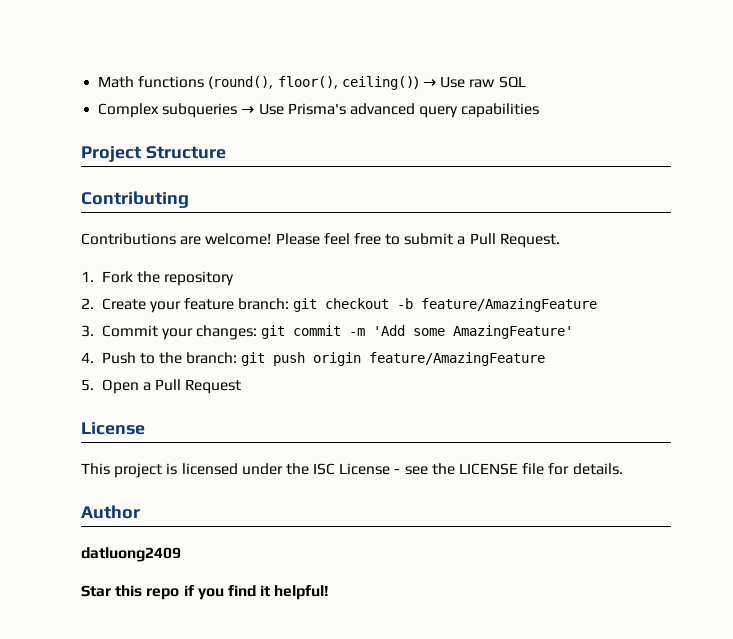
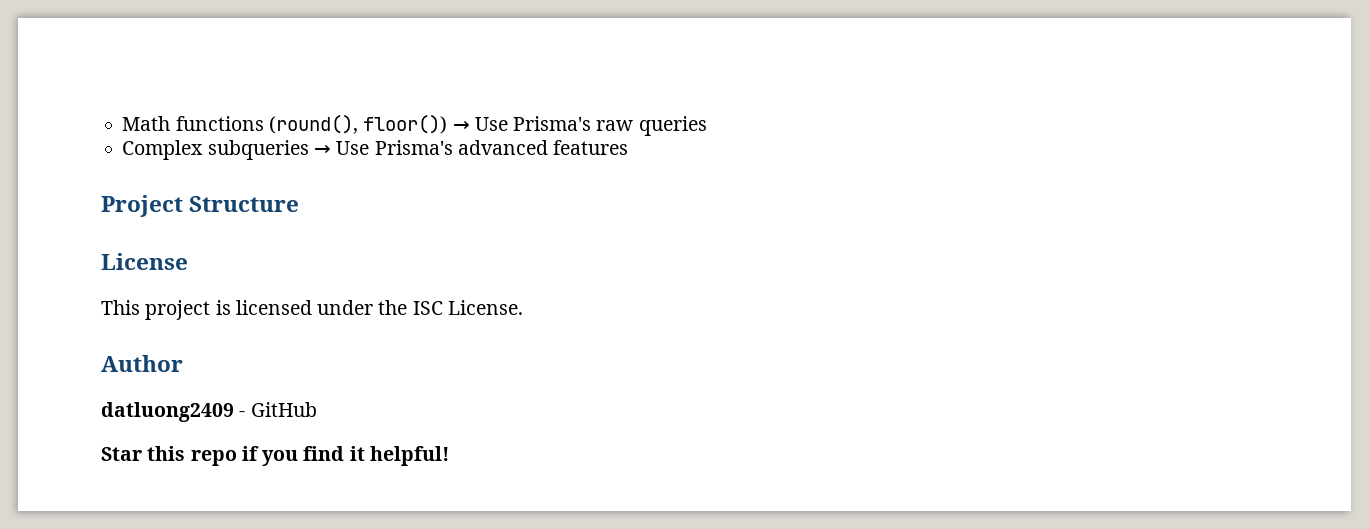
[277,76,526,90] floor(), ceiling()) → Use raw SQL -> [363,115,707,136] floor()) → Use Prisma's raw queries
[419,103,540,118] query capabilities -> [553,140,629,155] features
[81,191,189,208] [81,233,560,248] [81,271,235,286] [81,298,598,313] [81,325,574,340] [81,352,546,366] [81,379,242,394] // Contributing // Contributions are welcome! Please feel free to submit a Pull Request. // 1. Fork the repository // 2. Create your feature branch: git checkout -b feature/AmazingFeature // 3. Commit your changes: git commit -m 'Add some AmazingFeature' // 4. Push to the branch: git push origin feature/AmazingFeature // 5. Open a Pull Request -> (300, 204) none
[339,463,623,475] License - see the LICENSE file for details. -> [447,300,523,315] License.
(181, 554) none -> [239,402,317,417] - GitHub

